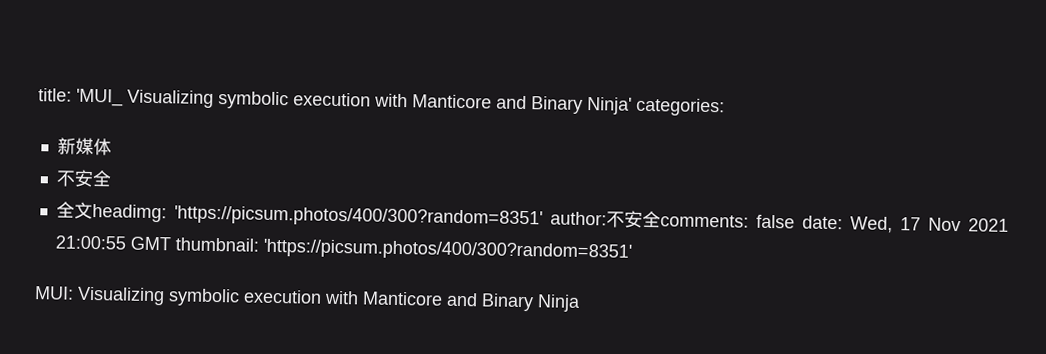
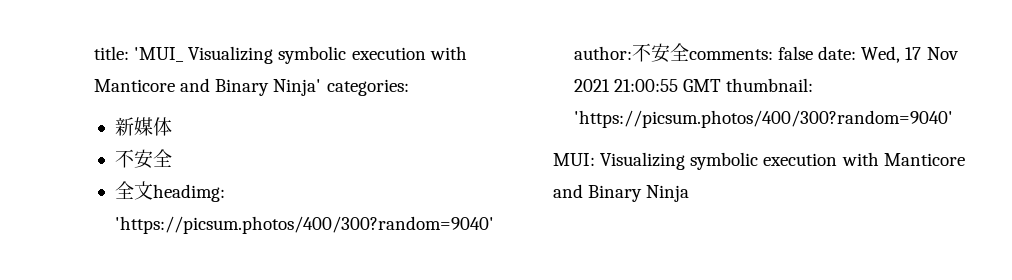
[173,205,543,229] 'https://picsum.photos/400/300?random=8351' -> [114,216,494,234] 'https://picsum.photos/400/300?random=9040'
[262,238,632,262] 'https://picsum.photos/400/300?random=8351' -> [573,110,953,128] 'https://picsum.photos/400/300?random=9040'

